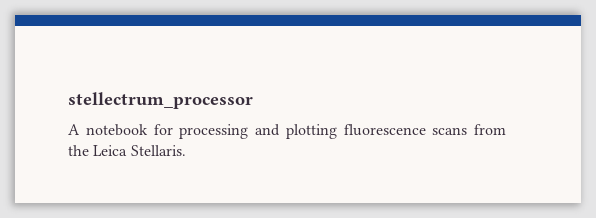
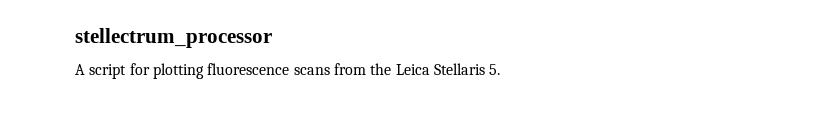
[85,124,280,139] notebook for processing and -> [89,63,150,79] script for
[130,145,186,156] Stellaris. -> [433,63,501,75] Stellaris 5.

